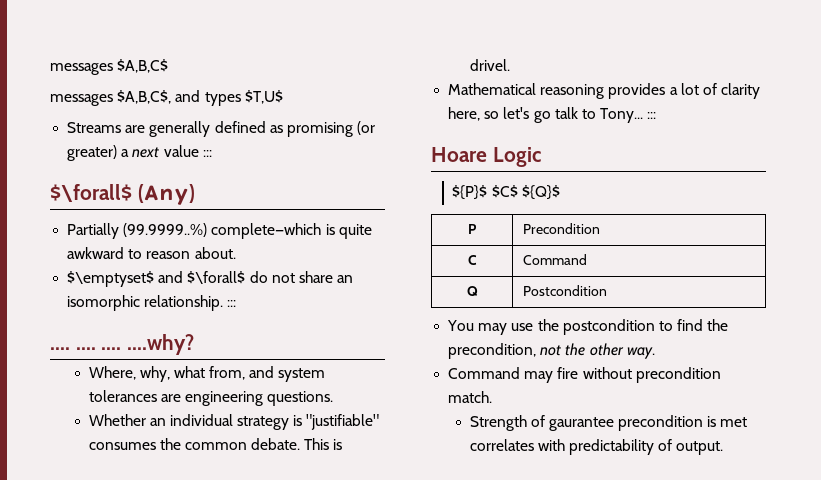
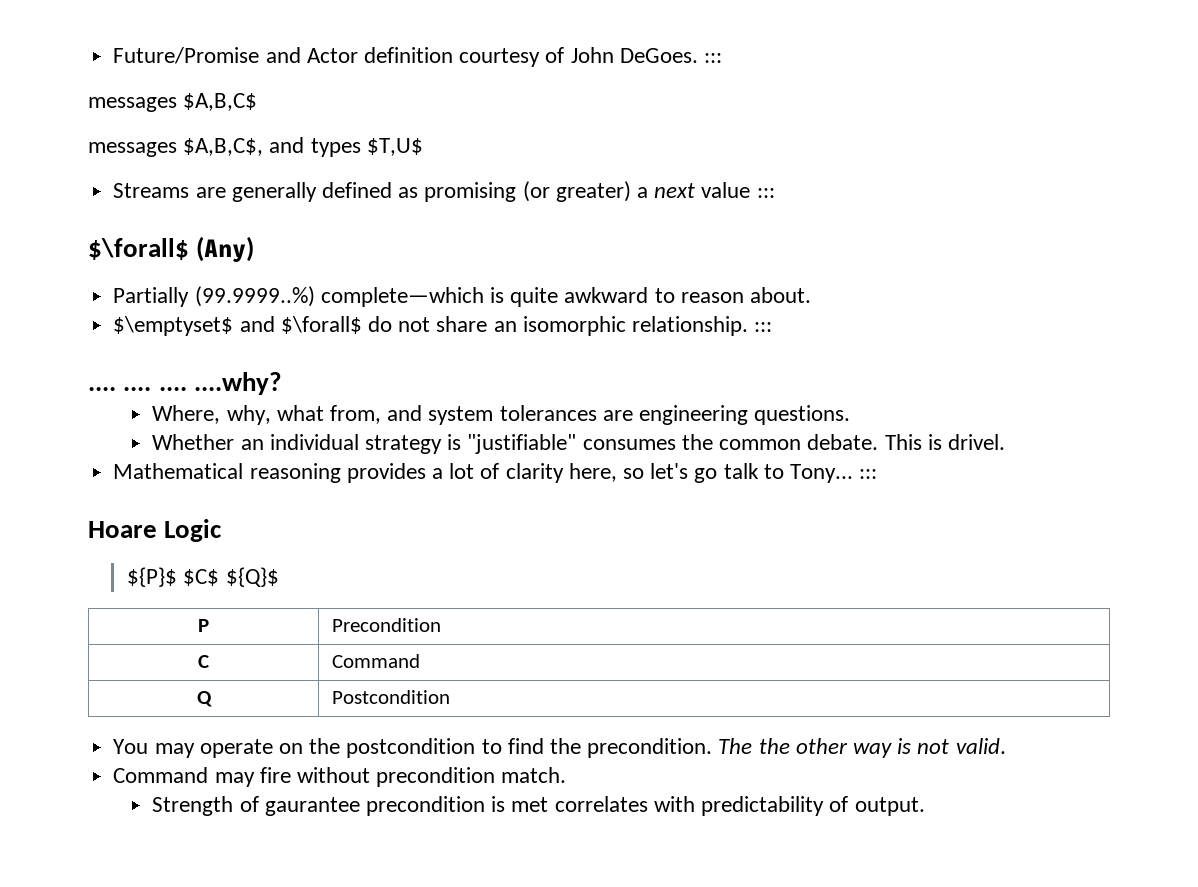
(50, 69) none -> [113,47,722,67] Future/Promise and Actor definition courtesy of John DeGoes. ::: //
[511,323,534,331] use -> [199,739,303,758] operate on
[448,343,655,359] precondition, not the other way. -> [587,738,1006,758] precondition. The the other way is not valid.

